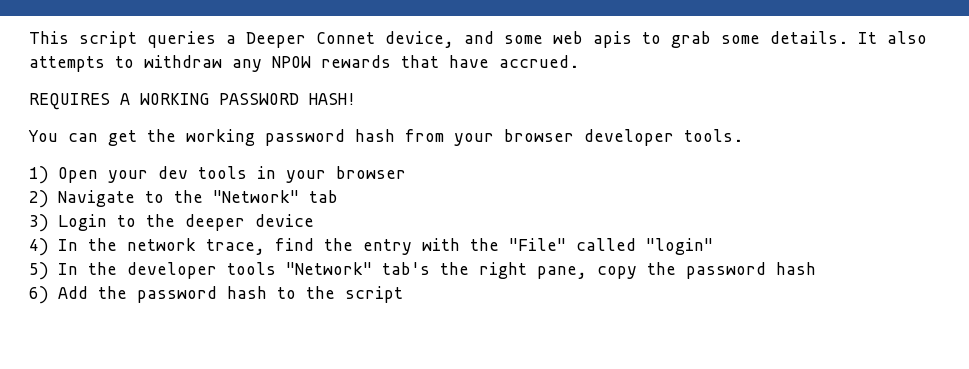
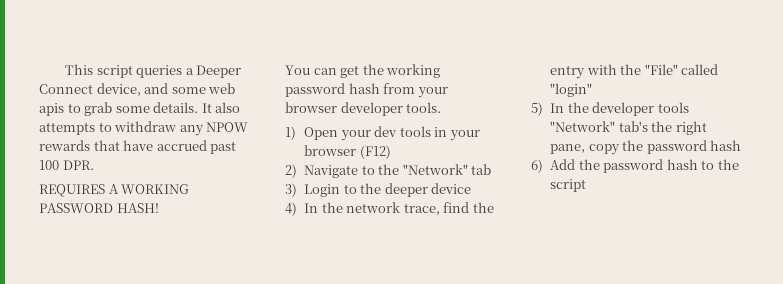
[316,32,375,44] Connet -> [39,84,93,94] Connect
[499,55,579,68] accrued. -> [156,140,237,154] [39,160,94,170] accrued past 100 DPR.
(406, 172) none -> [359,145,391,159] (F12)

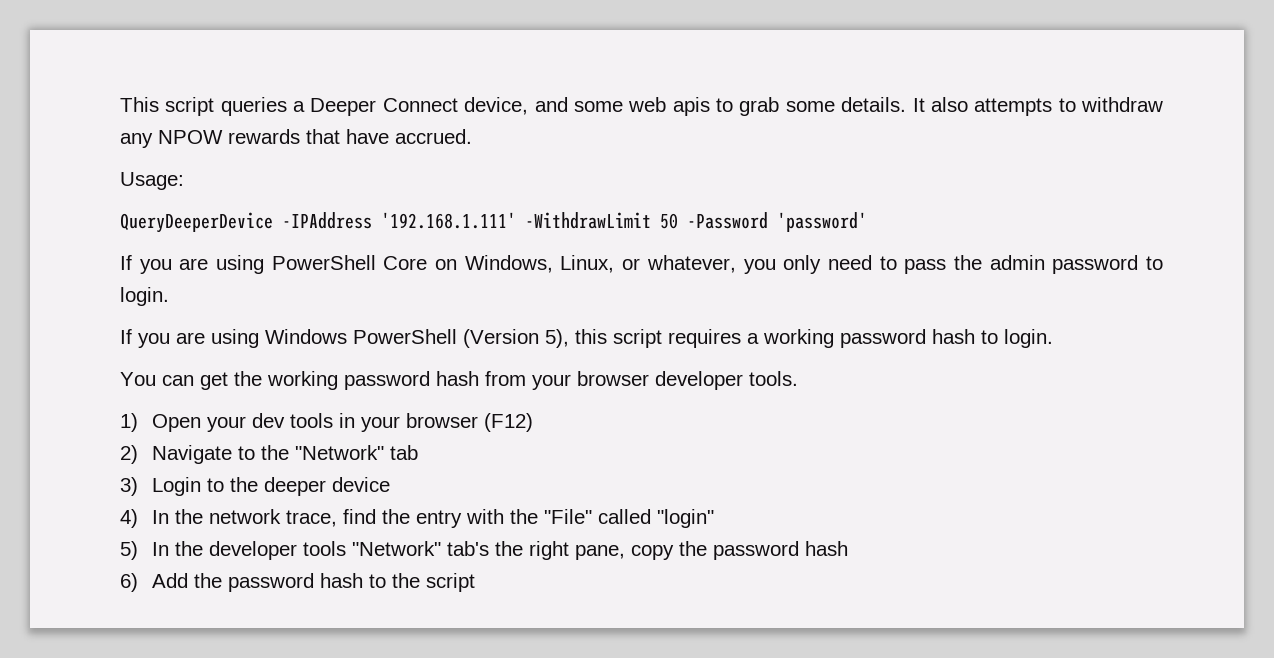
[156,140,237,154] [39,160,94,170] [39,184,190,197] [39,203,159,213] accrued past 100 DPR. // REQUIRES A WORKING PASSWORD HASH! -> [395,129,472,144] [120,172,184,190] [120,212,867,233] [120,255,1164,274] [120,287,169,306] [120,329,1053,348] accrued. // Usage: // QueryDeeperDevice -IPAddress '192.168.1.111' -WithdrawLimit 50 -Password 'password' // If you are using PowerShell Core on Windows, Linux, or whatever, you only need to pass the admin password to login. // If you are using Windows PowerShell (Version 5), this script requires a working password hash to login.

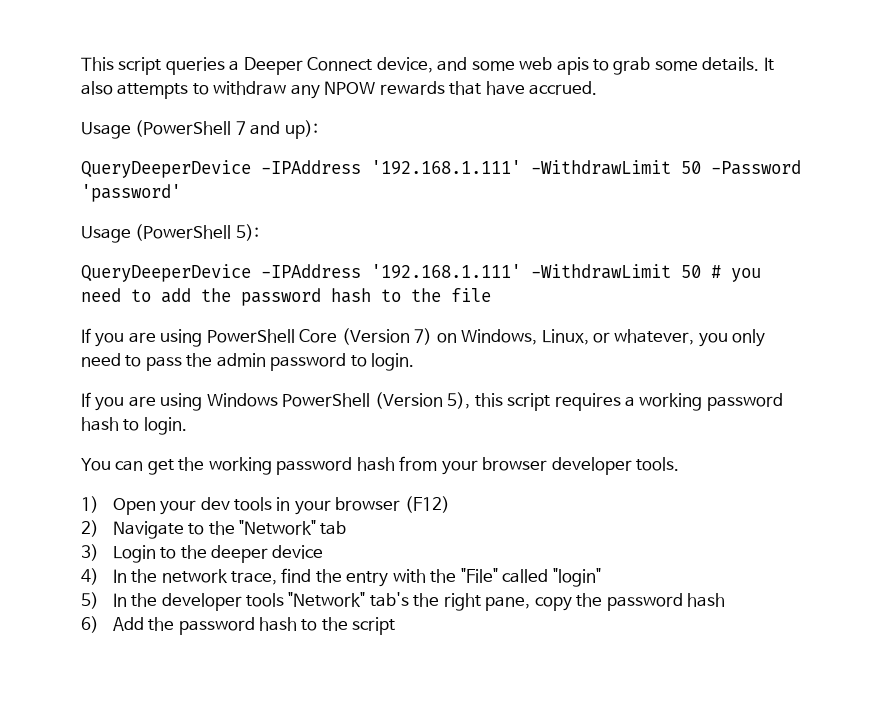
[120,172,184,190] Usage: -> [81,120,318,139] Usage (PowerShell 7 and up):
(867, 222) none -> [81,224,259,243] [81,264,761,282] [81,288,491,306] // Usage (PowerShell 5): // QueryDeeperDevice -IPAddress '192.168.1.111' -WithdrawLimit 50 # you need to add the password hash to the file
(428, 263) none -> [341,328,433,345] (Version 7)

